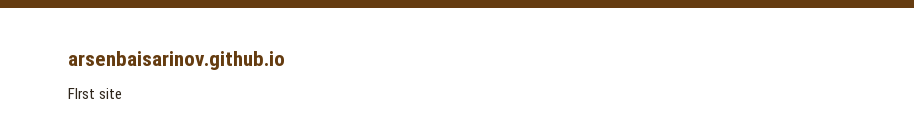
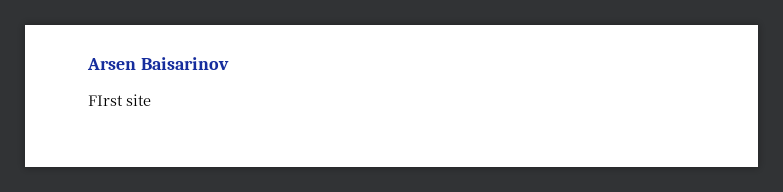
[68,51,285,70] arsenbaisarinov.github.io -> [87,57,229,70] Arsen Baisarinov

